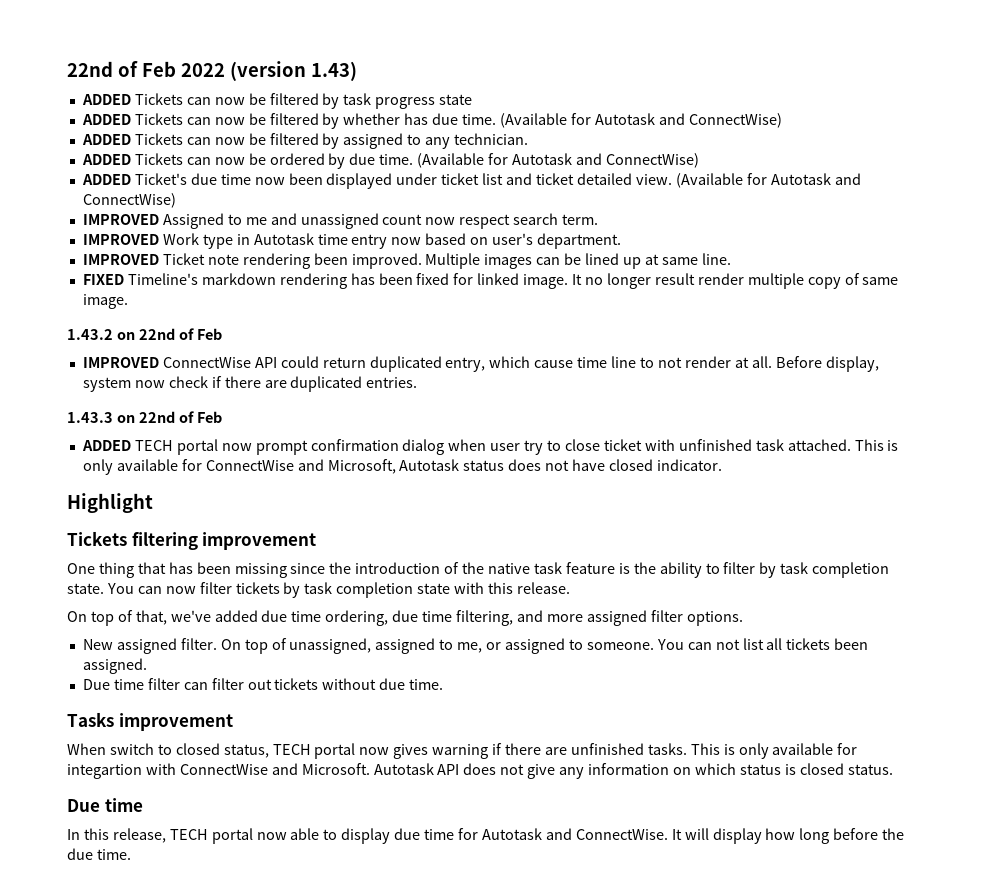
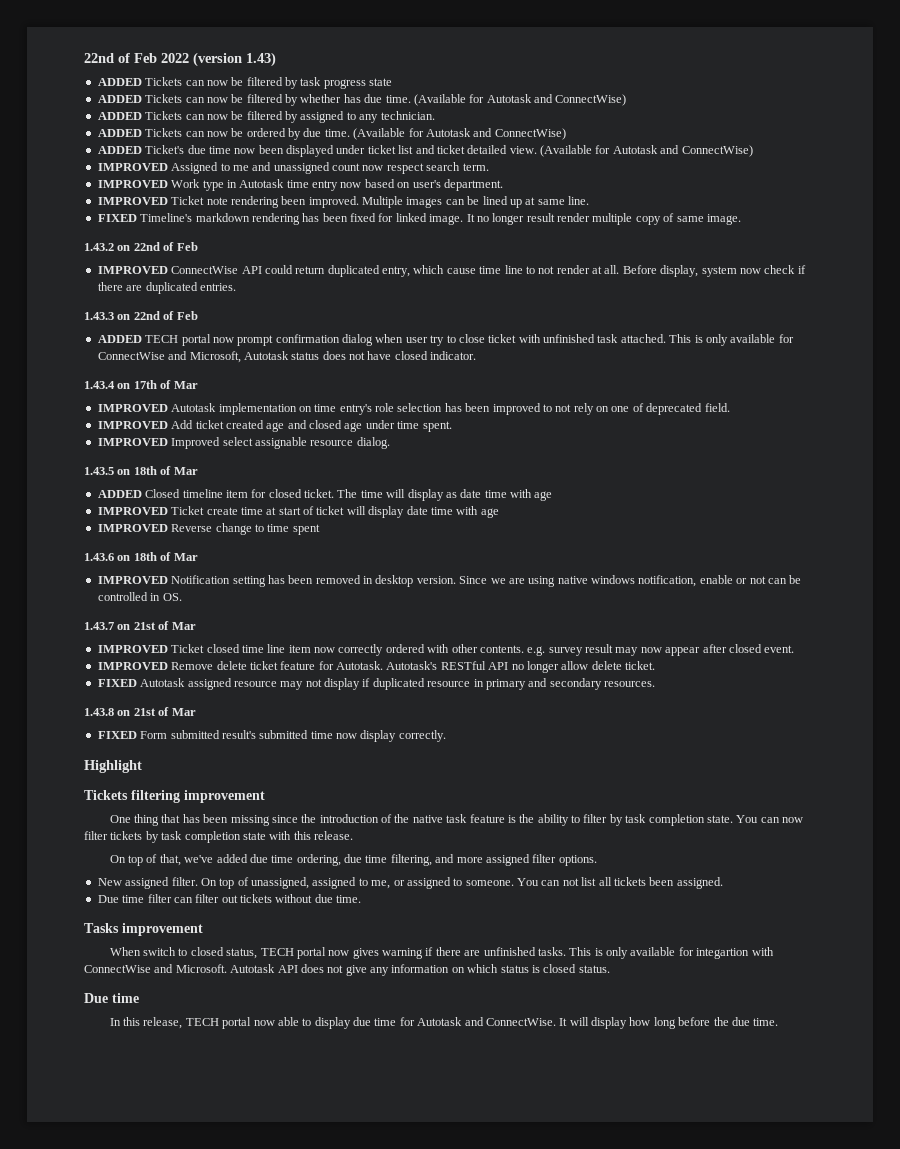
(722, 465) none -> [84,380,198,389] [97,403,730,415] [97,420,452,432] [97,437,390,449] [84,466,198,475] [97,489,553,501] [97,506,499,518] [97,523,320,535] [84,552,198,561] [97,575,802,587] [97,592,182,601] [84,621,196,630] [97,644,795,656] [97,661,655,673] [97,678,655,690] [84,707,196,716] [97,730,446,742] // 1.43.4 on 17th of Mar // IMPROVED Autotask implementation on time entry's role selection has been improved to not rely on one of deprecated field. // IMPROVED Add ticket created age and closed age under time spent. // IMPROVED Improved select assignable resource dialog. // 1.43.5 on 18th of Mar // ADDED Closed timeline item for closed ticket. The time will display as date time with age // IMPROVED Ticket create time at start of ticket will display date time with age // IMPROVED Reverse change to time spent // 1.43.6 on 18th of Mar // IMPROVED Notification setting has been removed in desktop version. Since we are using native windows notification, enable or not can be controlled in OS. // 1.43.7 on 21st of Mar // IMPROVED Ticket closed time line item now correctly ordered with other contents. e.g. survey result may now appear after closed event. // IMPROVED Remove delete ticket feature for Autotask. Autotask's RESTful API no longer allow delete ticket. // FIXED Autotask assigned resource may not display if duplicated resource in primary and secondary resources. // 1.43.8 on 21st of Mar // FIXED Form submitted result's submitted time now display correctly.

